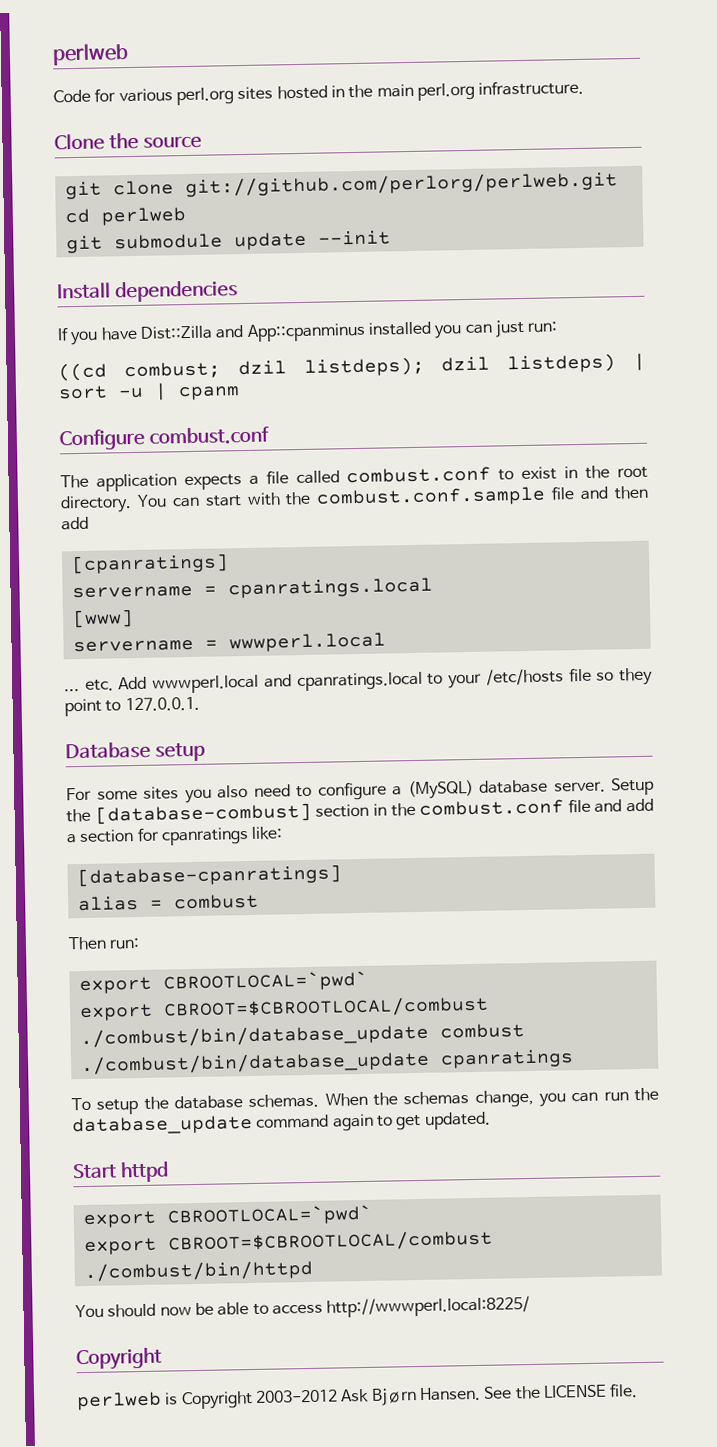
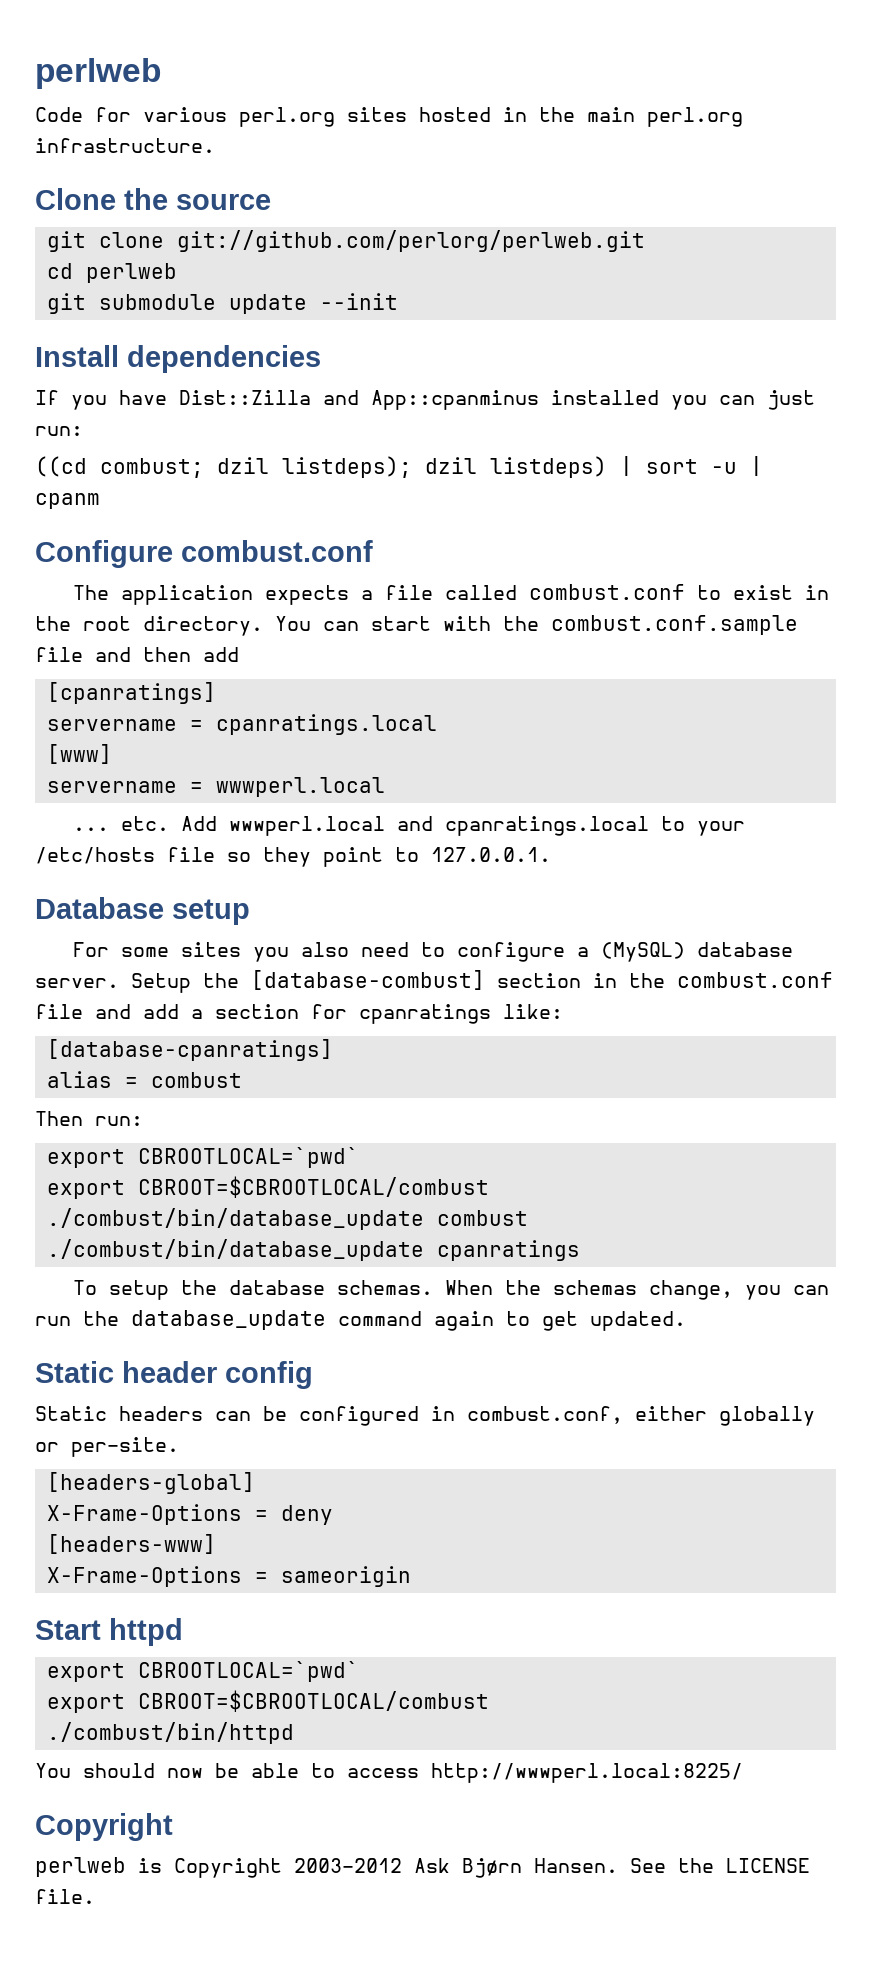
(491, 1120) none -> [35,1361,313,1389] [35,1406,815,1426] [35,1437,179,1457] [46,1472,255,1494] [46,1504,333,1525] [46,1534,216,1554] [46,1566,411,1587] // Static header config // Static headers can be configured in combust.conf, either globally or per-site. // [headers-global] // X-Frame-Options = deny // [headers-www] // X-Frame-Options = sameorigin

